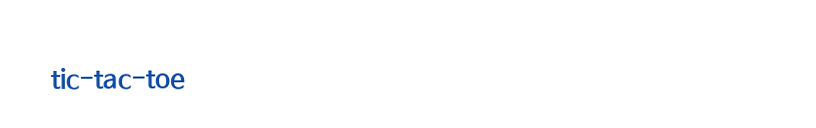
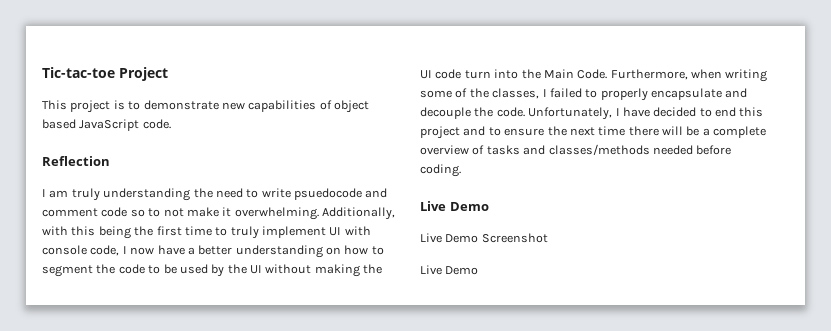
[51,67,186,90] tic-tac-toe -> [42,67,168,81] [42,100,369,113] [42,119,171,131] [42,156,110,166] [42,188,388,201] [42,207,395,220] [42,226,371,239] [42,245,384,258] [42,264,383,277] [420,69,768,82] [420,88,748,101] [420,107,764,120] [420,126,767,139] [420,144,732,155] [420,164,461,177] [420,201,489,211] [420,233,548,243] [420,265,479,275] Tic-tac-toe Project // This project is to demonstrate new capabilities of object based JavaScript code. // Reflection // I am truly understanding the need to write psuedocode and comment code so to not make it overwhelming. Additionally, with this being the first time to truly implement UI with console code, I now have a better understanding on how to segment the code to be used by the UI without making the UI code turn into the Main Code. Furthermore, when writing some of the classes, I failed to properly encapsulate and decouple the code. Unfortunately, I have decided to end this project and to ensure the next time there will be a complete overview of tasks and classes/methods needed before coding. // Live Demo // Live Demo Screenshot // Live Demo

